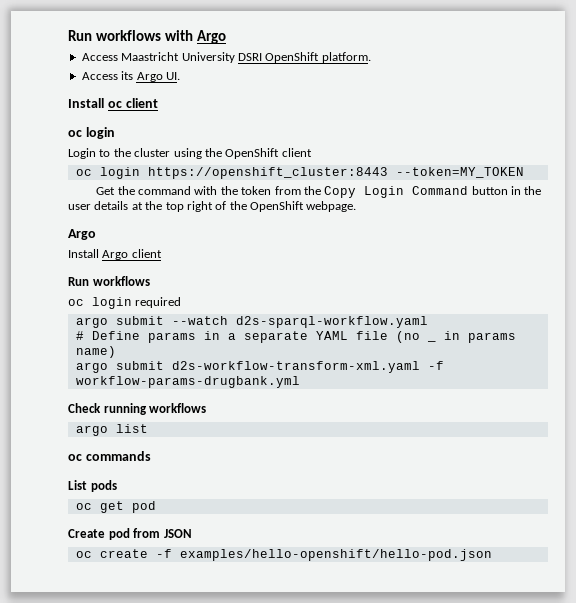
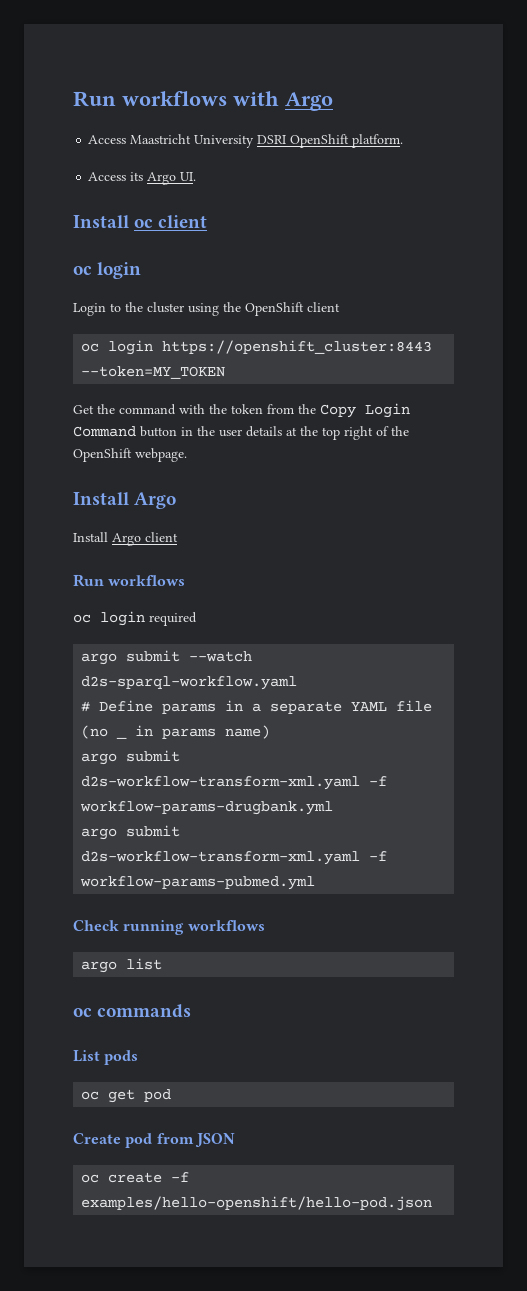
(357, 206) none -> [73,492,129,505] Install
(300, 382) none -> [81,825,181,840] [81,851,388,865] [80,876,316,890] // argo submit d2s-workflow-transform-xml.yaml -f workflow-params-pubmed.yml

